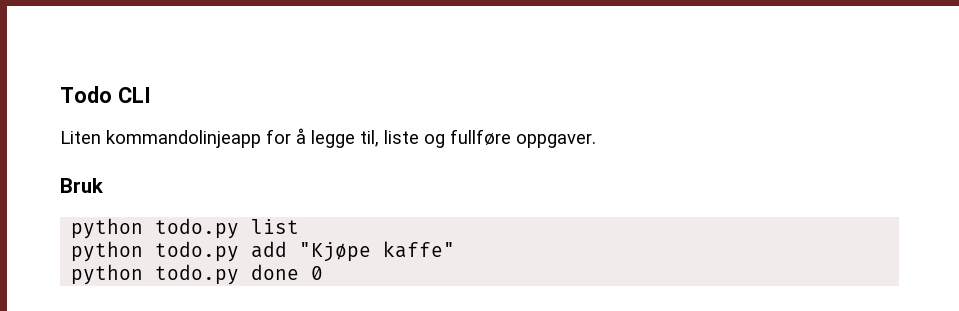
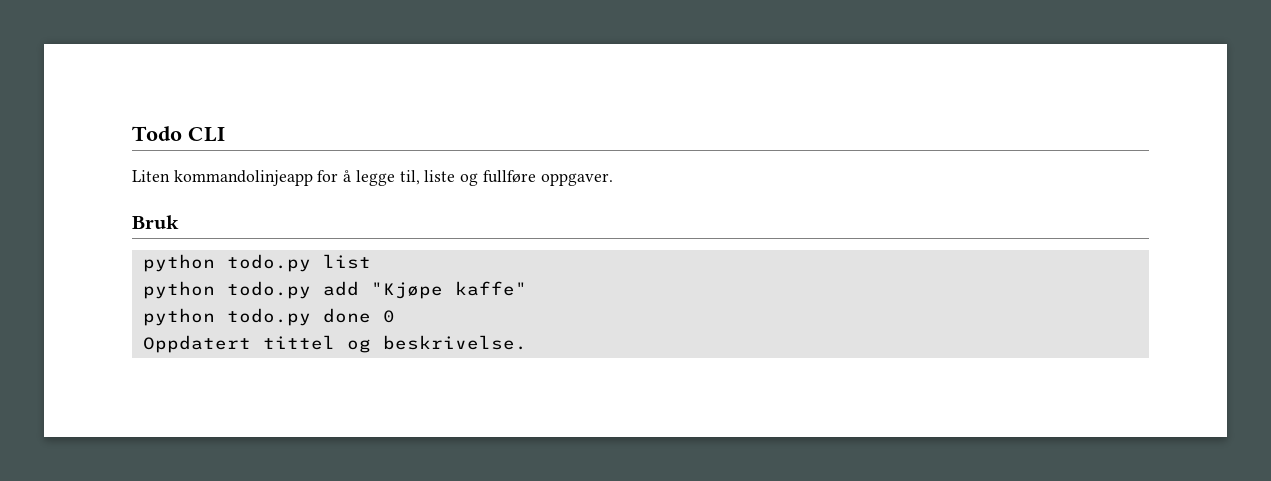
(324, 273) none -> [142,335,527,353] // Oppdatert tittel og beskrivelse.

